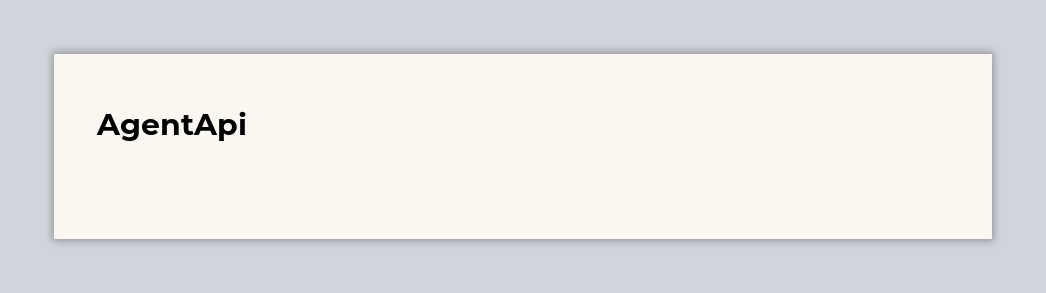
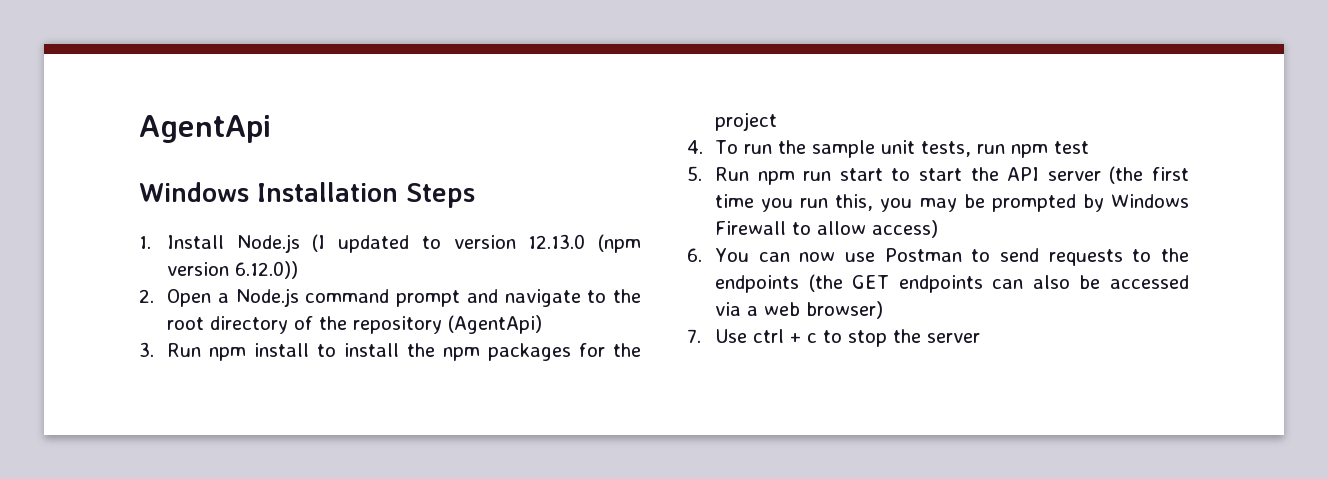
(247, 126) none -> [139,182,475,208] [139,234,642,253] [167,261,299,279] [139,288,641,307] [167,315,543,334] [139,342,642,361] [715,112,778,131] [687,140,1090,158] [687,166,1189,185] [715,194,1189,212] [715,220,939,238] [687,248,1189,266] [715,274,1189,293] [715,301,884,319] [687,329,981,347] // Windows Installation Steps // 1. Install Node.js (I updated to version 12.13.0 (npm version 6.12.0)) // 2. Open a Node.js command prompt and navigate to the root directory of the repository (AgentApi) // 3. Run npm install to install the npm packages for the project // 4. To run the sample unit tests, run npm test // 5. Run npm run start to start the API server (the first time you run this, you may be prompted by Windows Firewall to allow access) // 6. You can now use Postman to send requests to the endpoints (the GET endpoints can also be accessed via a web browser) // 7. Use ctrl + c to stop the server

